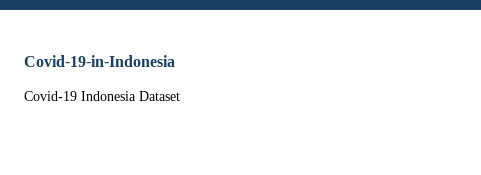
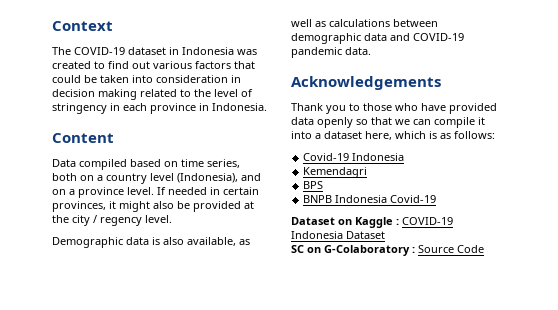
[24,55,175,67] [24,91,180,101] Covid-19-in-Indonesia // Covid-19 Indonesia Dataset -> [52,21,113,31] [52,47,257,55] [52,61,255,69] [52,75,241,83] [52,89,253,100] [52,103,267,114] [52,133,114,143] [52,159,240,170] [52,173,261,184] [52,187,259,198] [52,201,254,212] [52,215,172,226] [52,237,250,248] [291,19,438,27] [291,33,464,44] [291,47,371,58] [291,76,441,90] [291,103,497,114] [291,117,485,128] [291,131,495,140] [303,153,405,161] [303,167,368,178] [303,181,324,189] [303,195,437,203] [291,217,453,228] [291,231,385,239] [291,245,484,256] Context // The COVID-19 dataset in Indonesia was created to find out various factors that could be taken into consideration in decision making related to the level of stringency in each province in Indonesia. // Content // Data compiled based on time series, both on a country level (Indonesia), and on a province level. If needed in certain provinces, it might also be provided at the city / regency level. // Demographic data is also available, as well as calculations between demographic data and COVID-19 pandemic data. // Acknowledgements // Thank you to those who have provided data openly so that we can compile it into a dataset here, which is as follows: // Covid-19 Indonesia // Kemendagri // BPS // BNPB Indonesia Covid-19 // Dataset on Kaggle : COVID-19 Indonesia Dataset // SC on G-Colaboratory : Source Code

